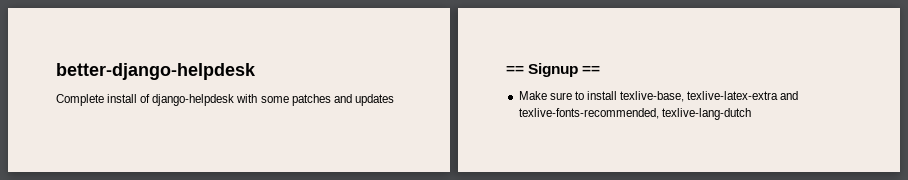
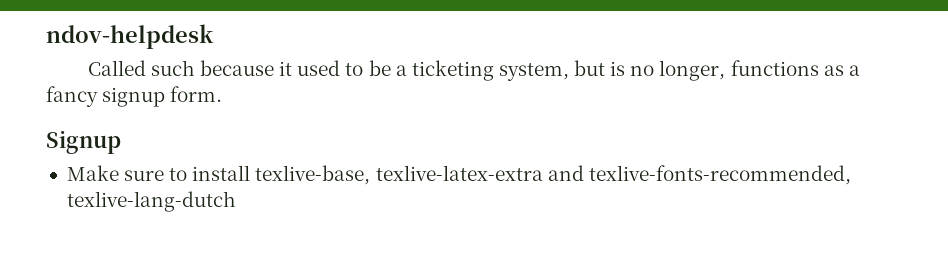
[56,63,256,80] [56,94,394,106] [506,66,524,74] better-django-helpdesk // Complete install of django-helpdesk with some patches and updates // == -> [46,24,214,49] [87,60,860,81] [46,86,223,107] ndov-helpdesk // Called such because it used to be a ticketing system, but is no longer, functions as a fancy signup form. //
[582,66,601,74] == -> (121, 142) none

